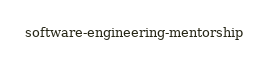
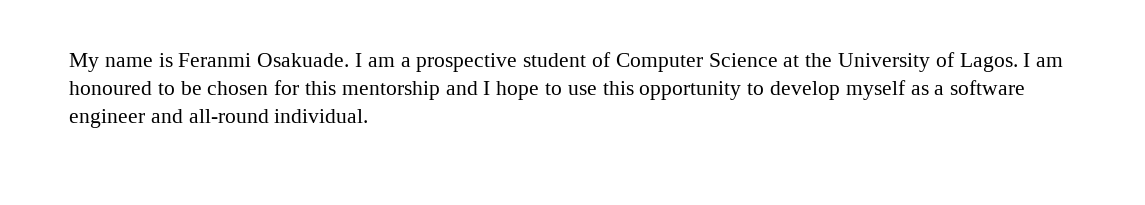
[25,27,243,40] software-engineering-mentorship -> [69,52,1064,72] [69,80,1026,100] [69,109,369,128] My name is Feranmi Osakuade. I am a prospective student of Computer Science at the University of Lagos. I am honoured to be chosen for this mentorship and I hope to use this opportunity to develop myself as a software engineer and all-round individual.

